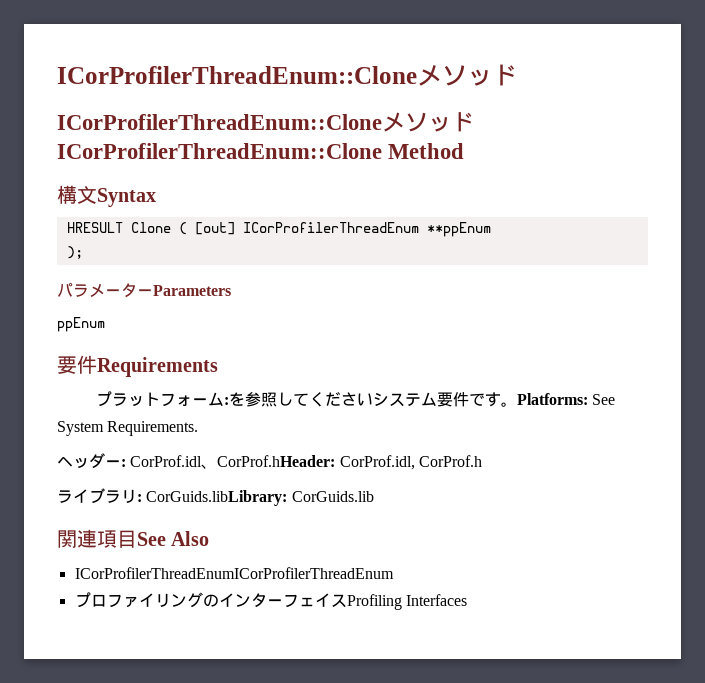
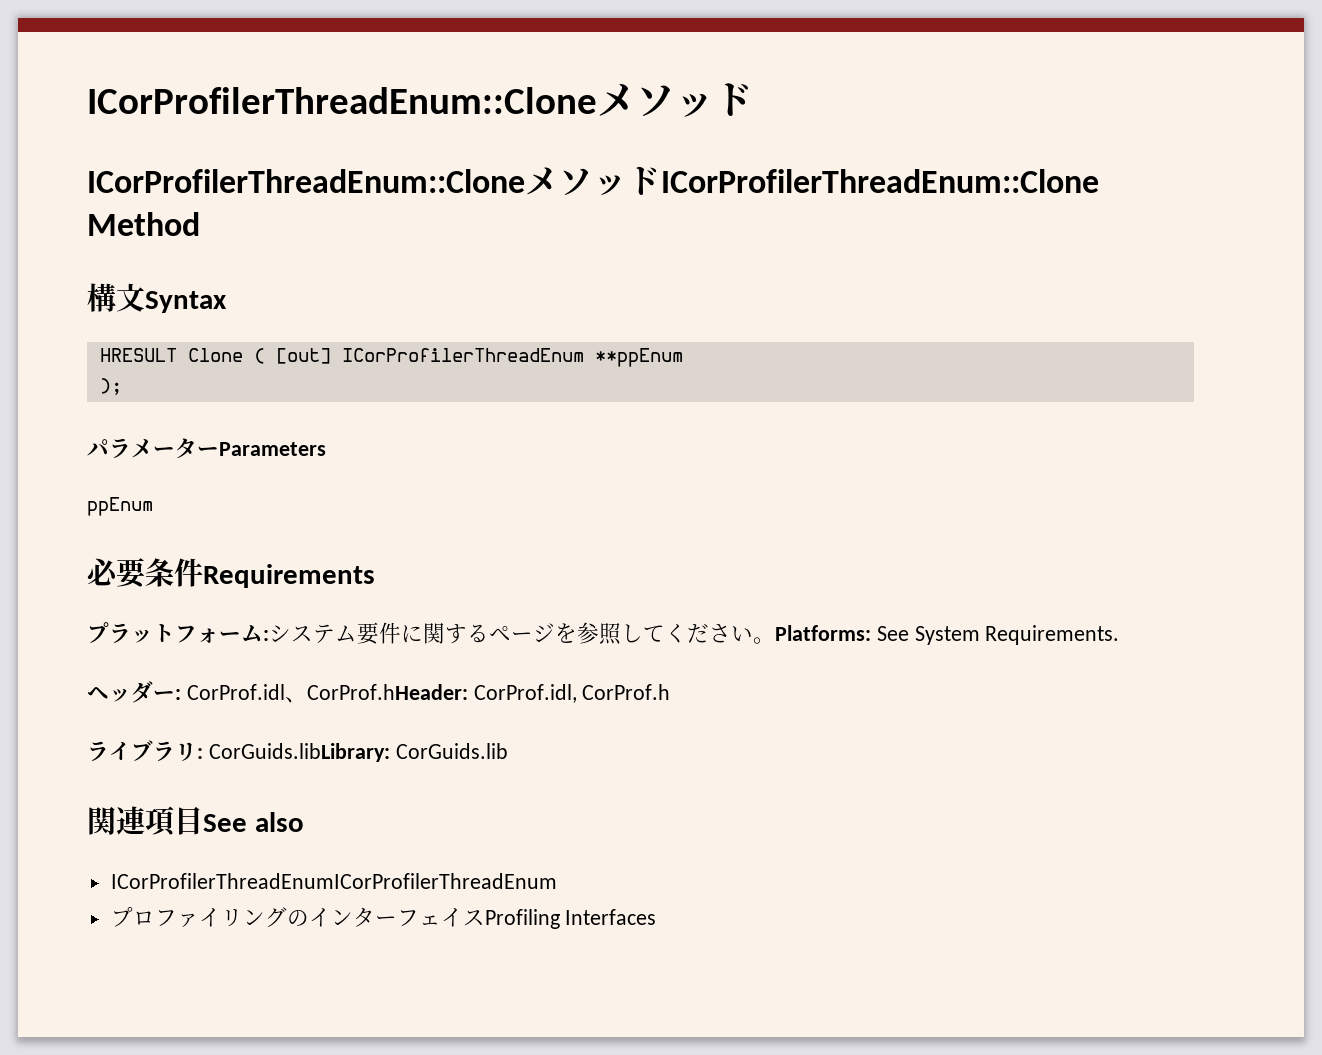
[57,356,77,374] 要 -> [87,558,174,588] 必要条
(229, 401) none -> [269,622,555,645] システム要件に関するページ
[372,392,501,407] システム要件です -> (753, 634) none
[171,531,210,546] Also -> [254,812,304,832] also

